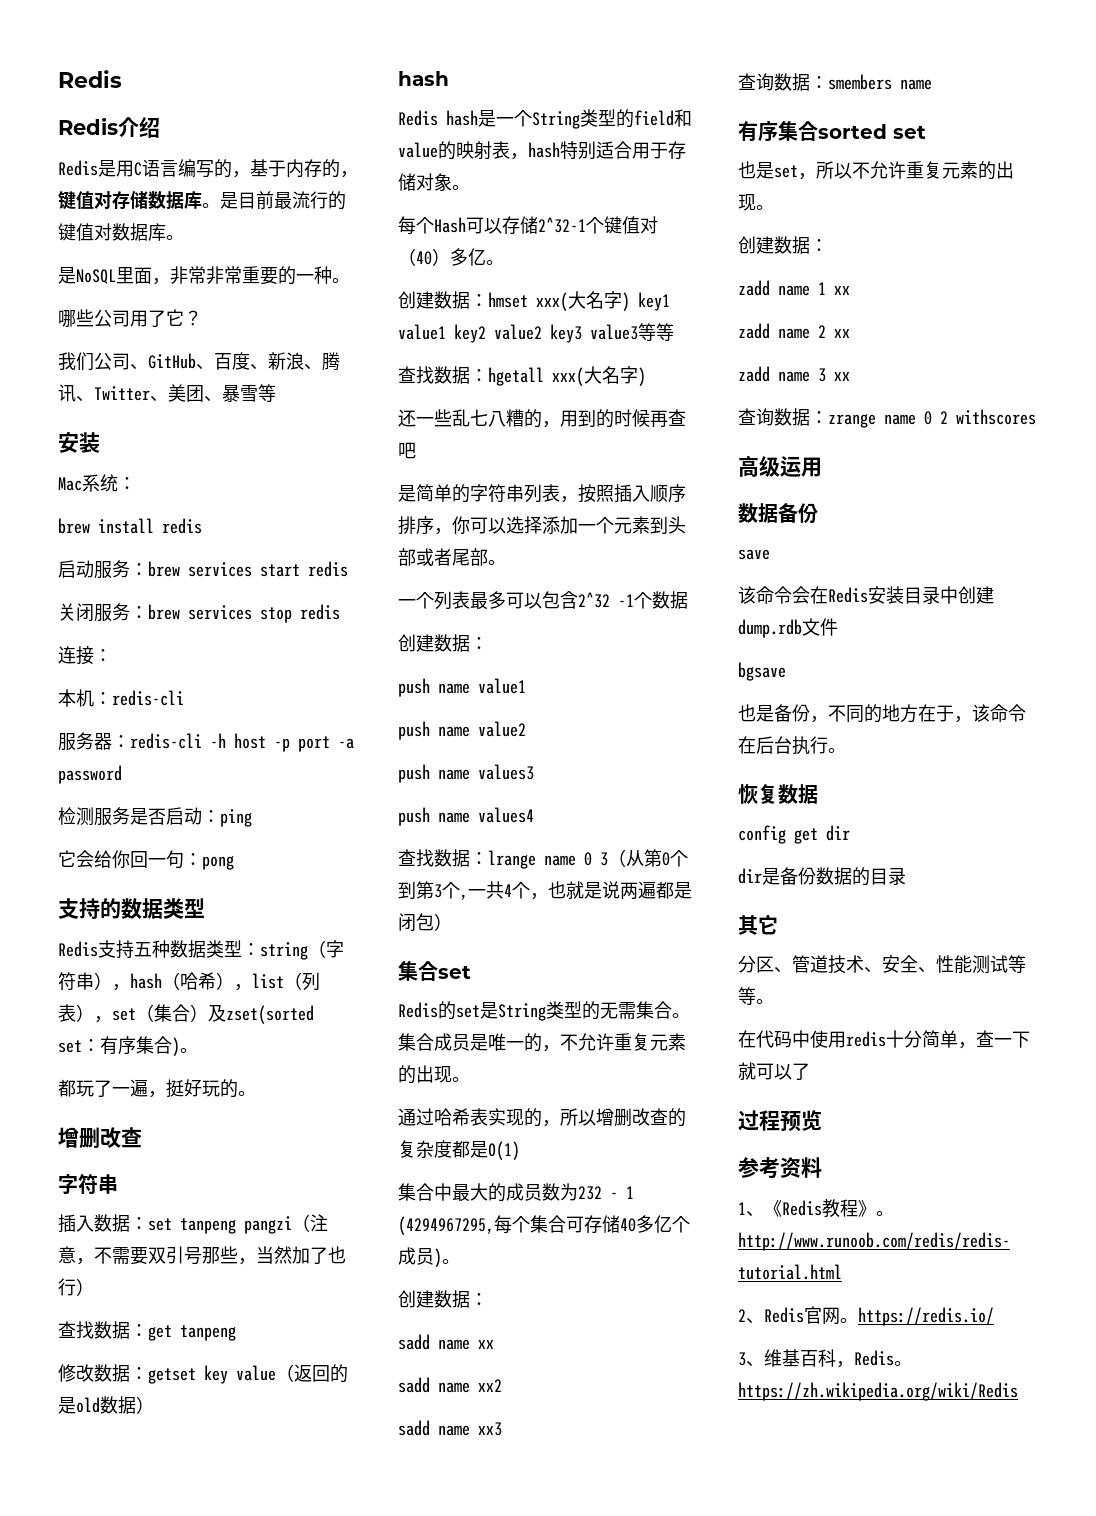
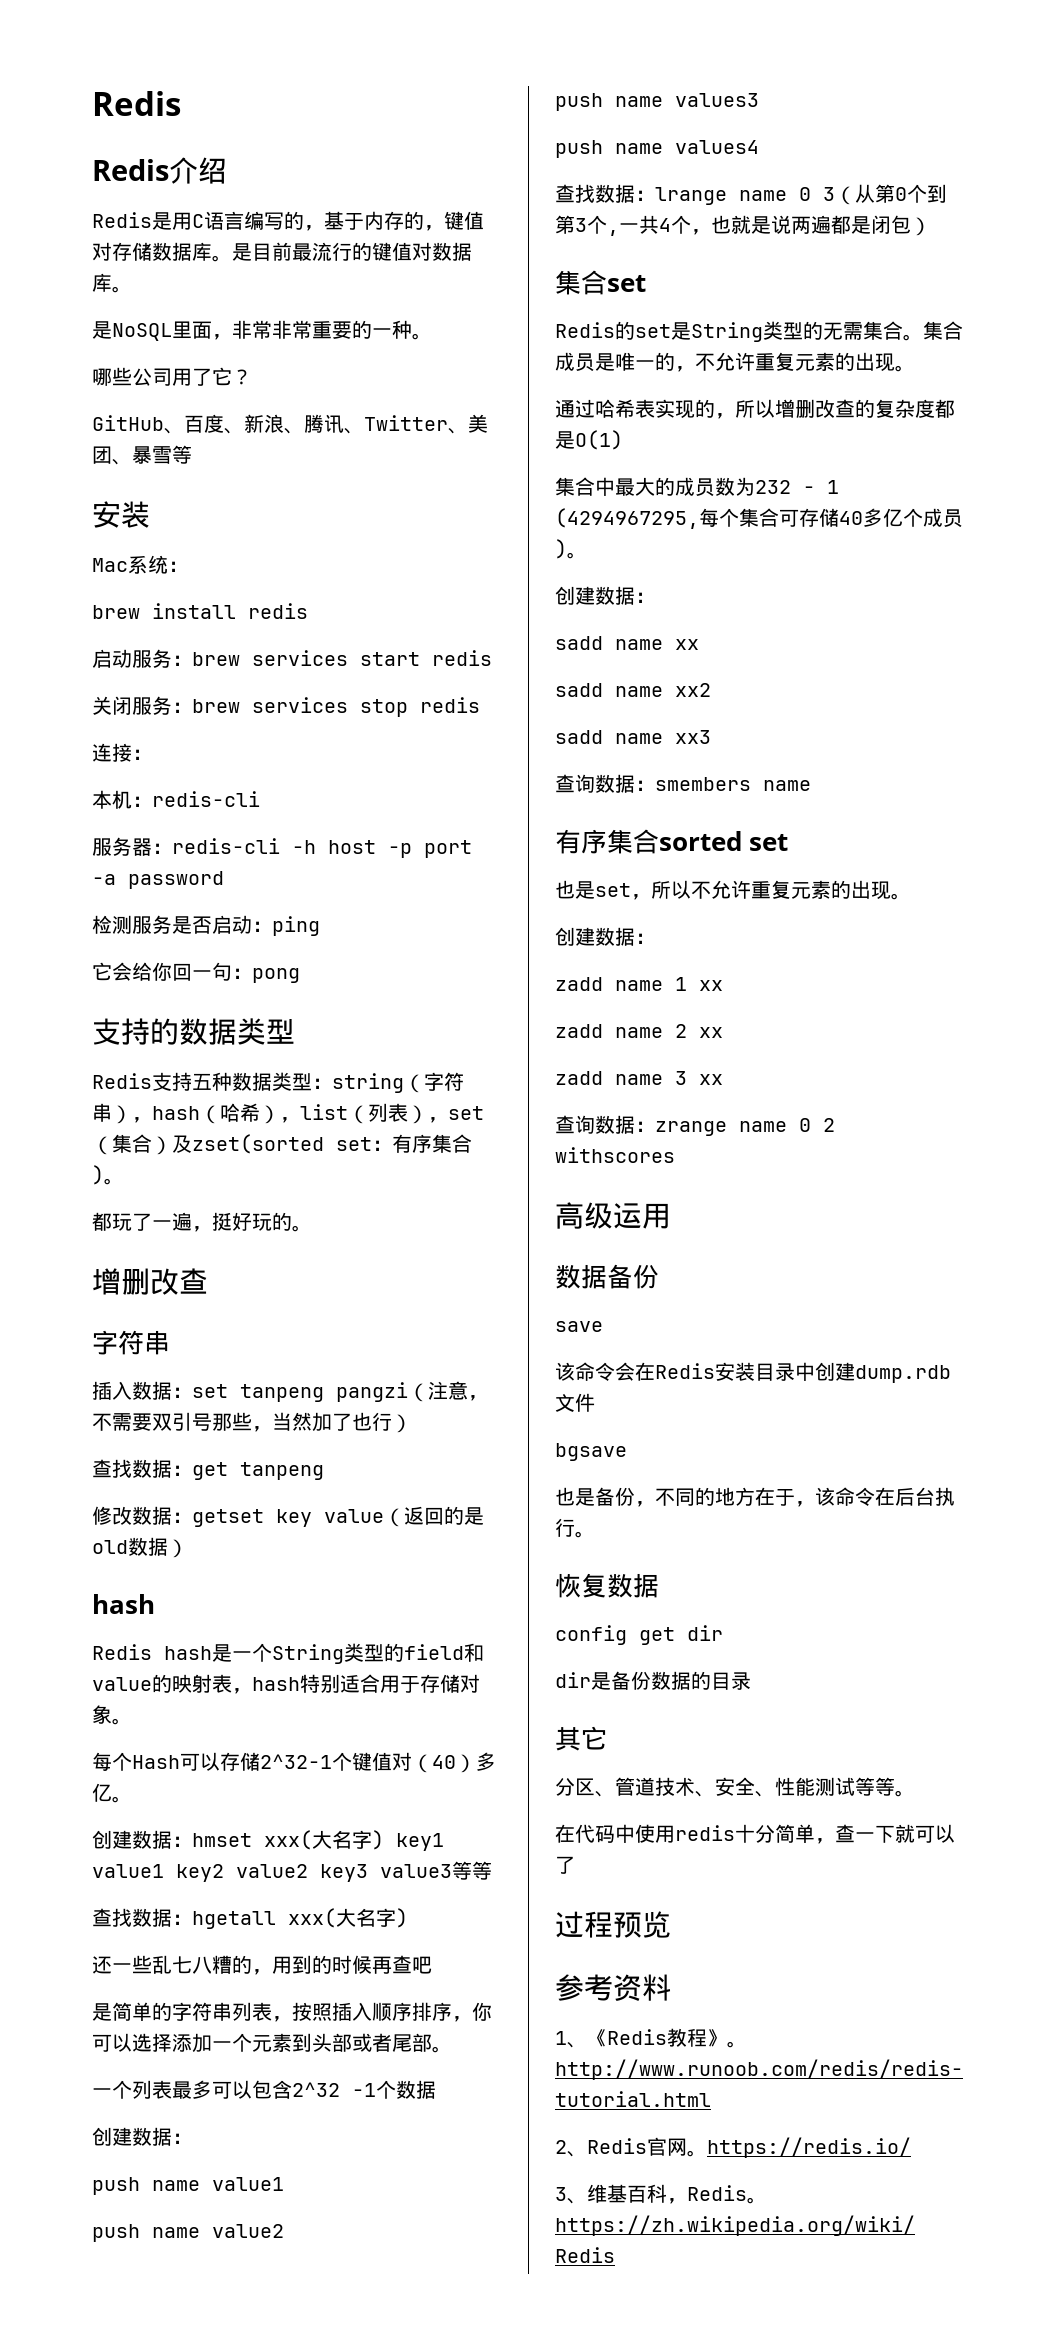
[58,352,148,371] 我们公司、 -> (252, 377) none

